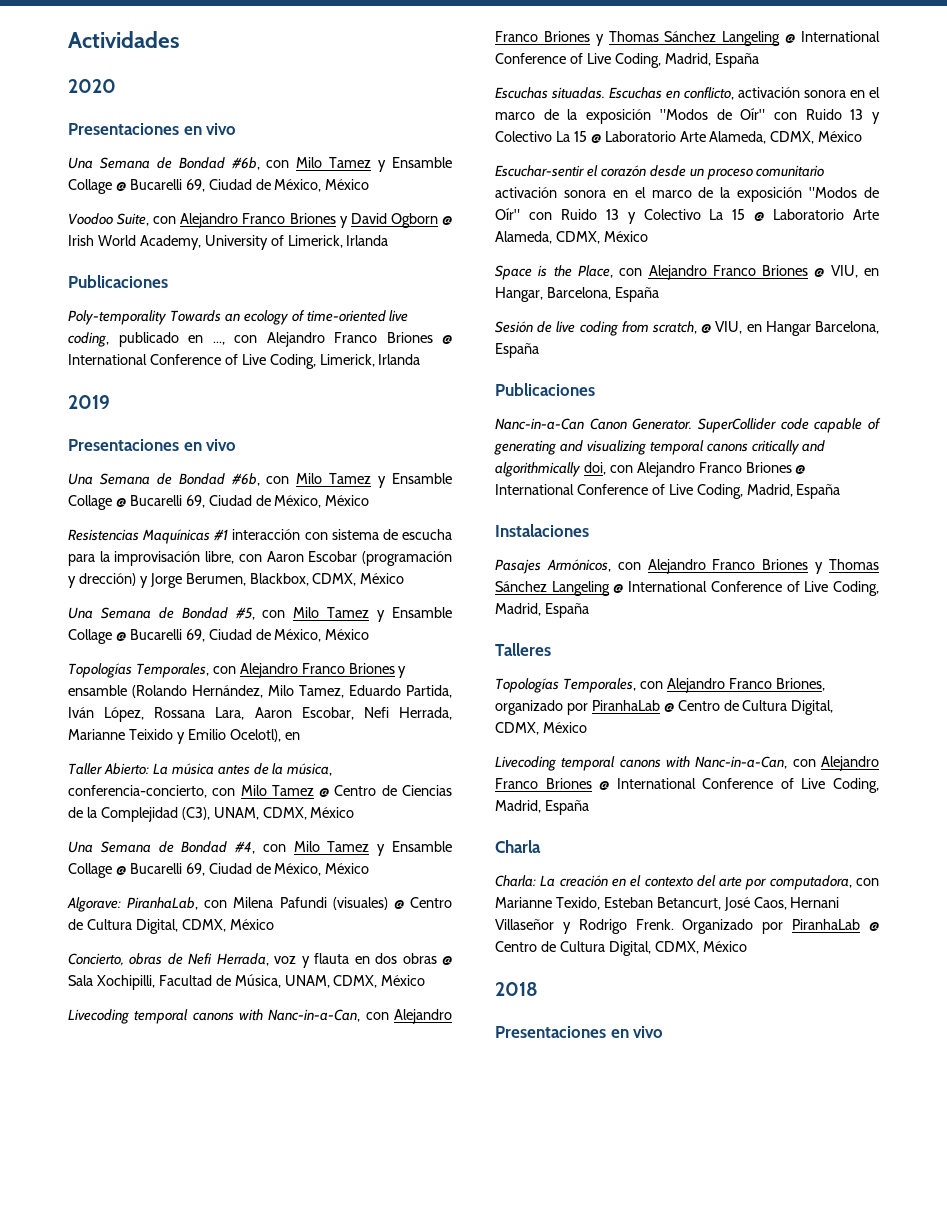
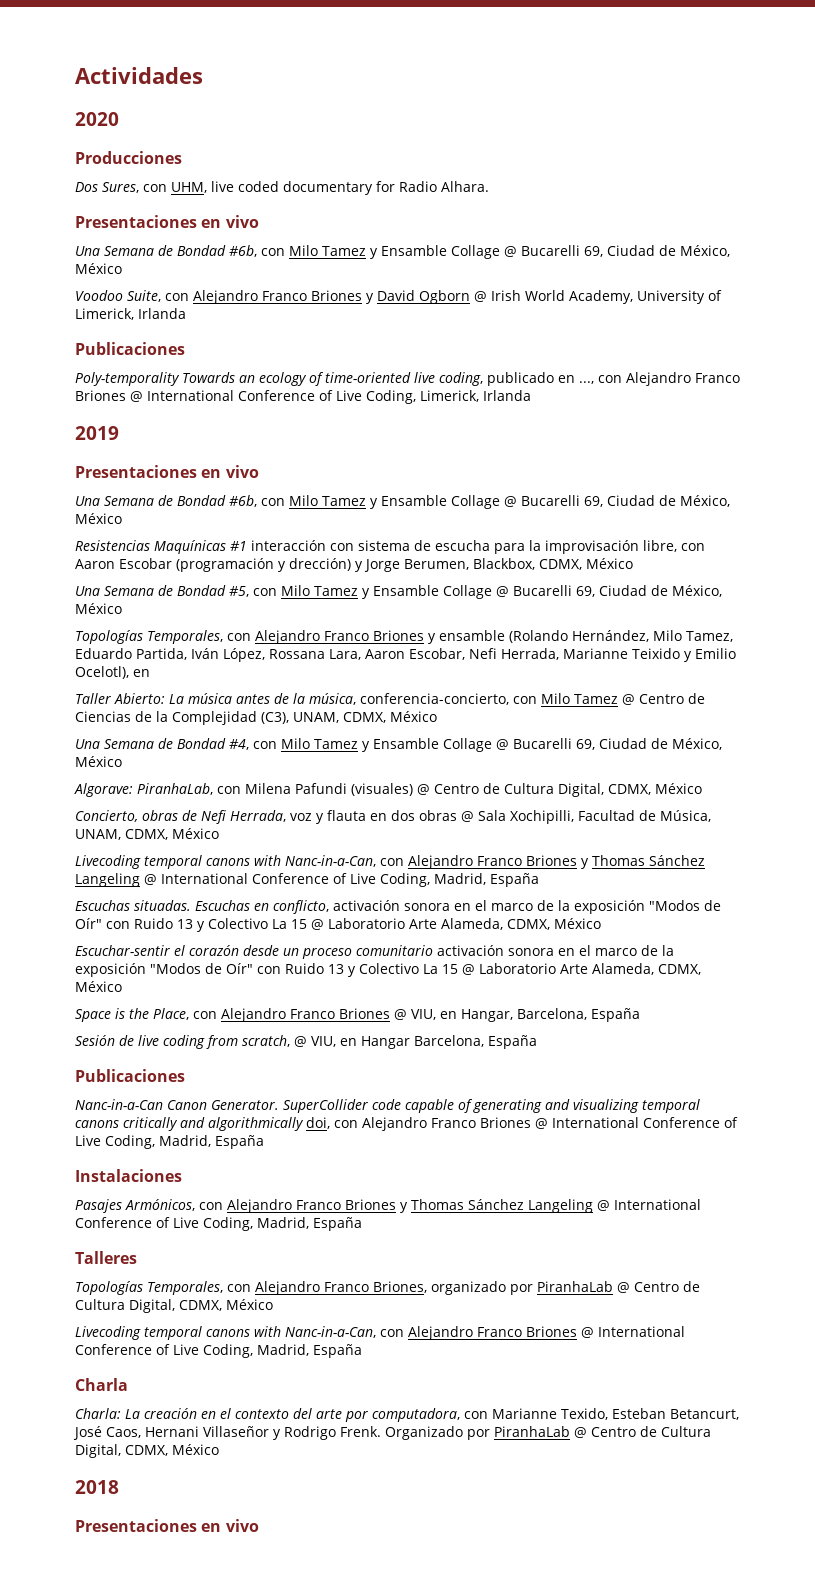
(116, 86) none -> [75,151,182,164] [75,181,489,195] // Producciones // Dos Sures, con UHM, live coded documentary for Radio Alhara.

